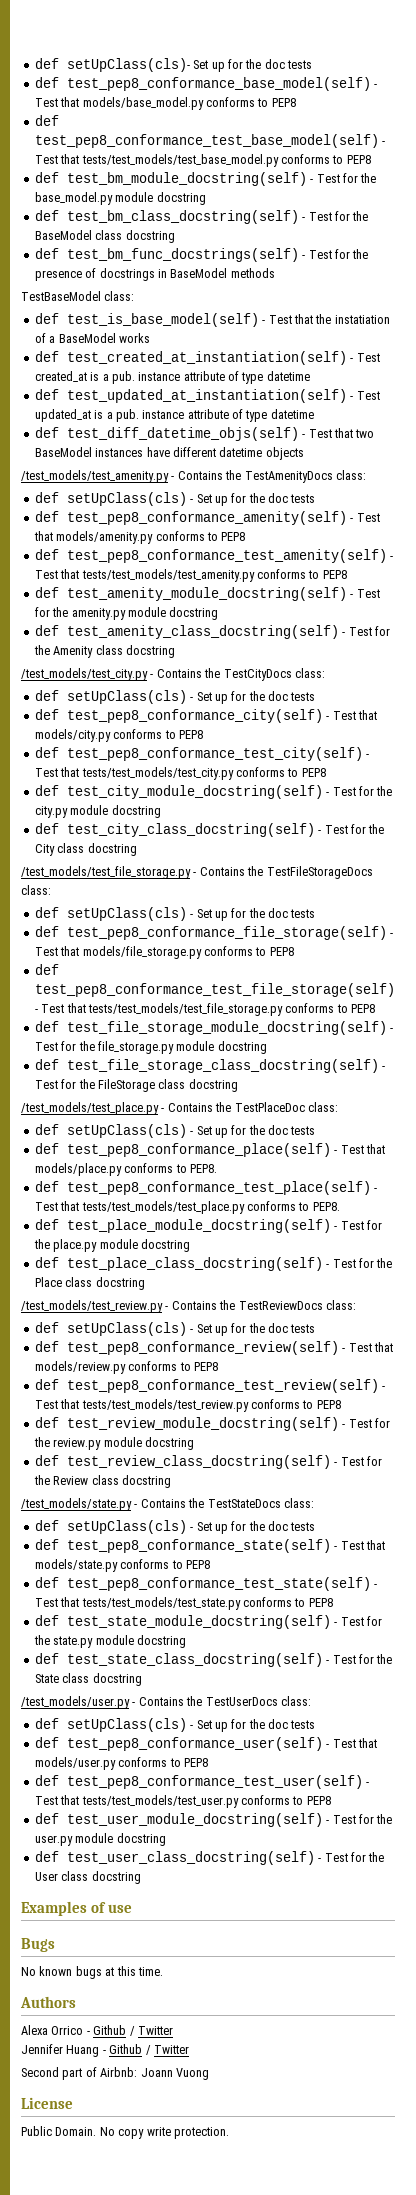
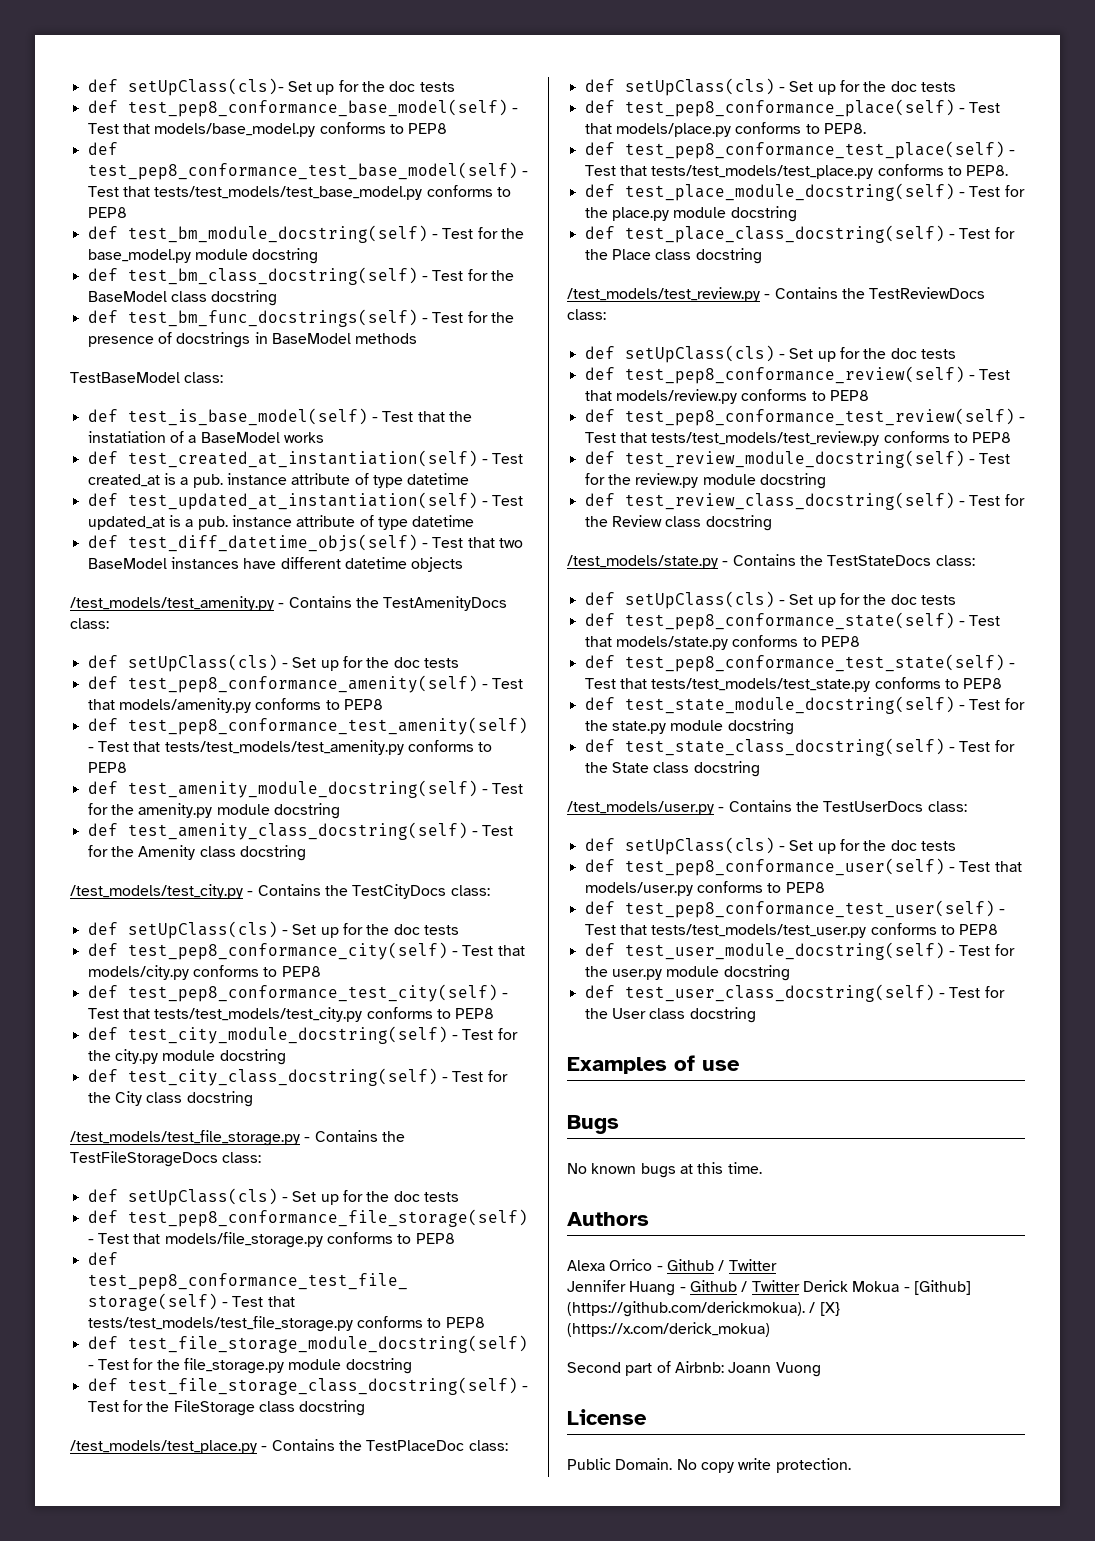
(189, 2049) none -> [802,1280,971,1295] [567,1301,840,1317] [567,1322,770,1337] Derick Mokua - [Github] (https://github.com/derickmokua). / [X} (https://x.com/derick_mokua)

